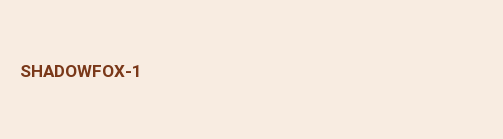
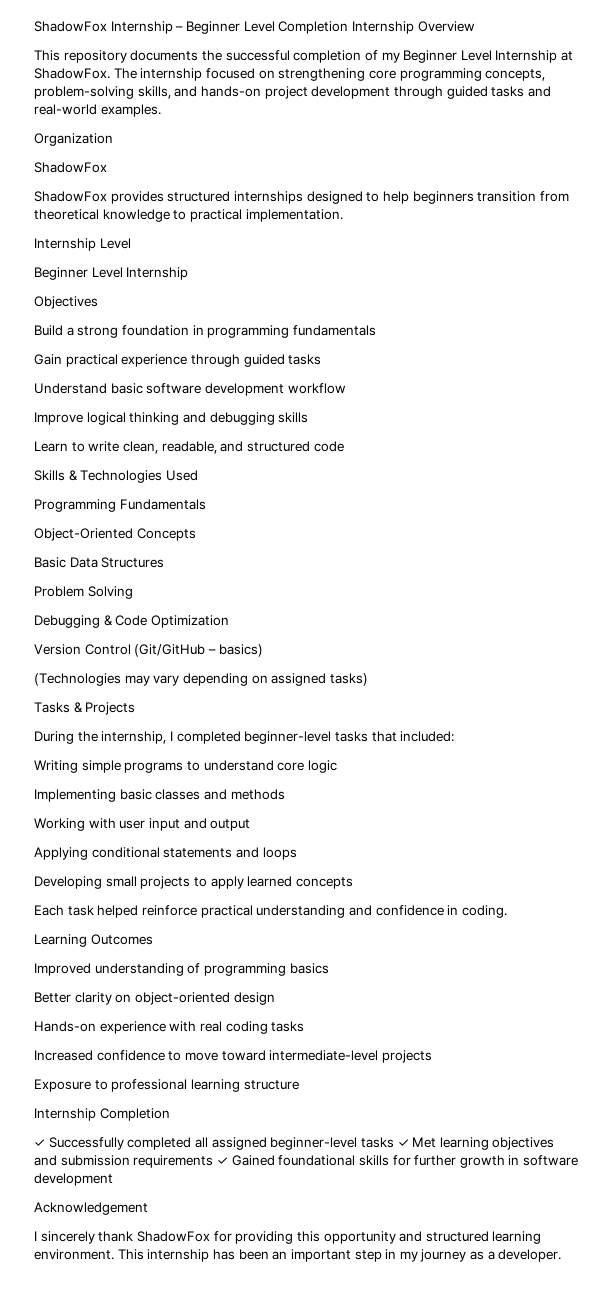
[20,65,142,77] SHADOWFOX-1 -> [34,21,475,34] [34,50,574,63] [34,68,546,81] [34,86,551,99] [34,104,161,117] [34,133,113,146] [34,162,107,173] [34,191,569,204] [34,209,343,222] [34,238,131,251] [34,267,189,280] [34,296,98,309] [34,325,376,338] [34,354,322,367] [34,383,346,396] [34,412,309,425] [34,441,344,454] [34,470,198,483] [34,499,206,512] [34,528,196,541] [34,557,165,568] [34,586,133,599] [34,615,229,628] [34,644,263,657] [34,673,368,686] [34,702,136,715] [34,731,455,744] [34,760,337,773] [34,789,285,802] [34,818,251,831] [34,847,297,860] [34,876,353,889] [34,905,507,918] [34,934,153,947] [34,963,329,976] [34,992,275,1005] [34,1021,305,1034] [34,1050,432,1063] [34,1079,299,1092] [34,1108,170,1121] [34,1137,555,1150] [34,1155,579,1168] [34,1173,113,1186] [34,1202,148,1215] [34,1231,542,1244] [34,1249,562,1262] ShadowFox Internship – Beginner Level Completion Internship Overview // This repository documents the successful completion of my Beginner Level Internship at ShadowFox. The internship focused on strengthening core programming concepts, problem-solving skills, and hands-on project development through guided tasks and real-world examples. // Organization // ShadowFox // ShadowFox provides structured internships designed to help beginners transition from theoretical knowledge to practical implementation. // Internship Level // Beginner Level Internship // Objectives // Build a strong foundation in programming fundamentals // Gain practical experience through guided tasks // Understand basic software development workflow // Improve logical thinking and debugging skills // Learn to write clean, readable, and structured code // Skills & Technologies Used // Programming Fundamentals // Object-Oriented Concepts // Basic Data Structures // Problem Solving // Debugging & Code Optimization // Version Control (Git/GitHub – basics) // (Technologies may vary depending on assigned tasks) // Tasks & Projects // During the internship, I completed beginner-level tasks that included: // Writing simple programs to understand core logic // Implementing basic classes and methods // Working with user input and output // Applying conditional statements and loops // Developing small projects to apply learned concepts // Each task helped reinforce practical understanding and confidence in coding. // Learning Outcomes // Improved understanding of programming basics // Better clarity on object-oriented design // Hands-on experience with real coding tasks // Increased confidence to move toward intermediate-level projects // Exposure to professional learning structure // Internship Completion // ✓ Successfully completed all assigned beginner-level tasks ✓ Met learning objectives and submission requirements ✓ Gained foundational skills for further growth in software development // Acknowledgement // I sincerely thank ShadowFox for providing this opportunity and structured learning environment. This internship has been an important step in my journey as a developer.

